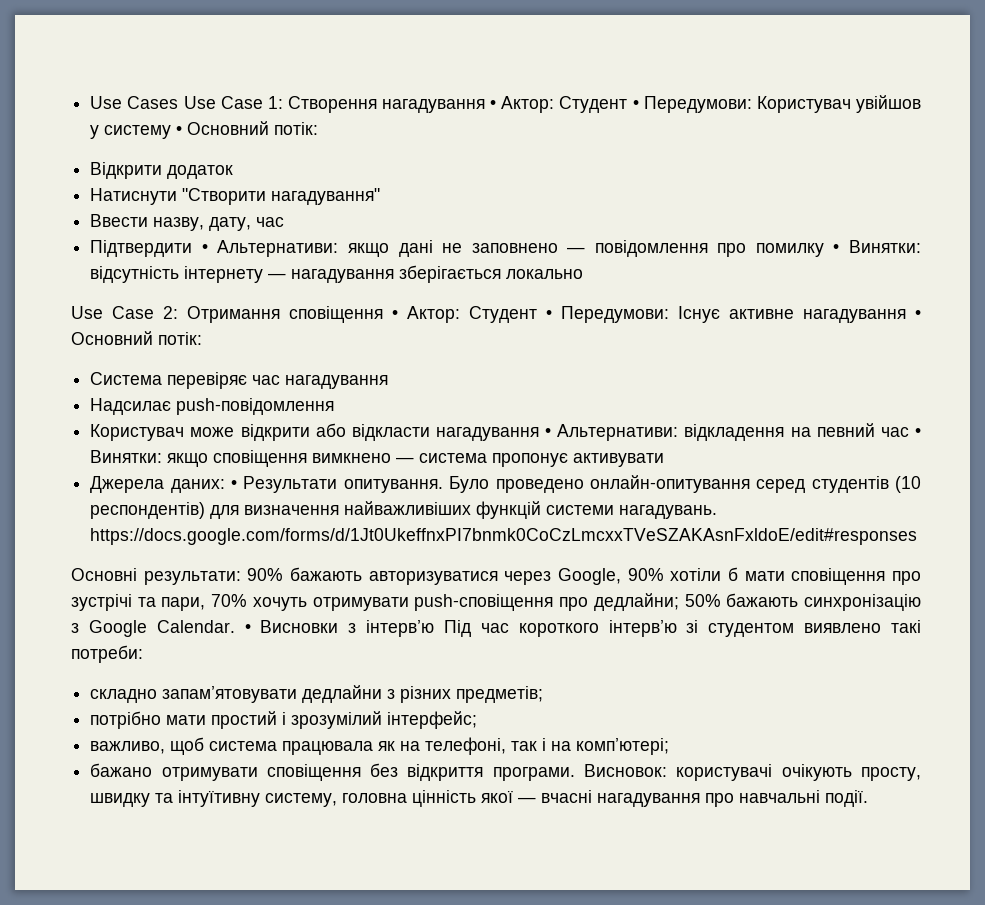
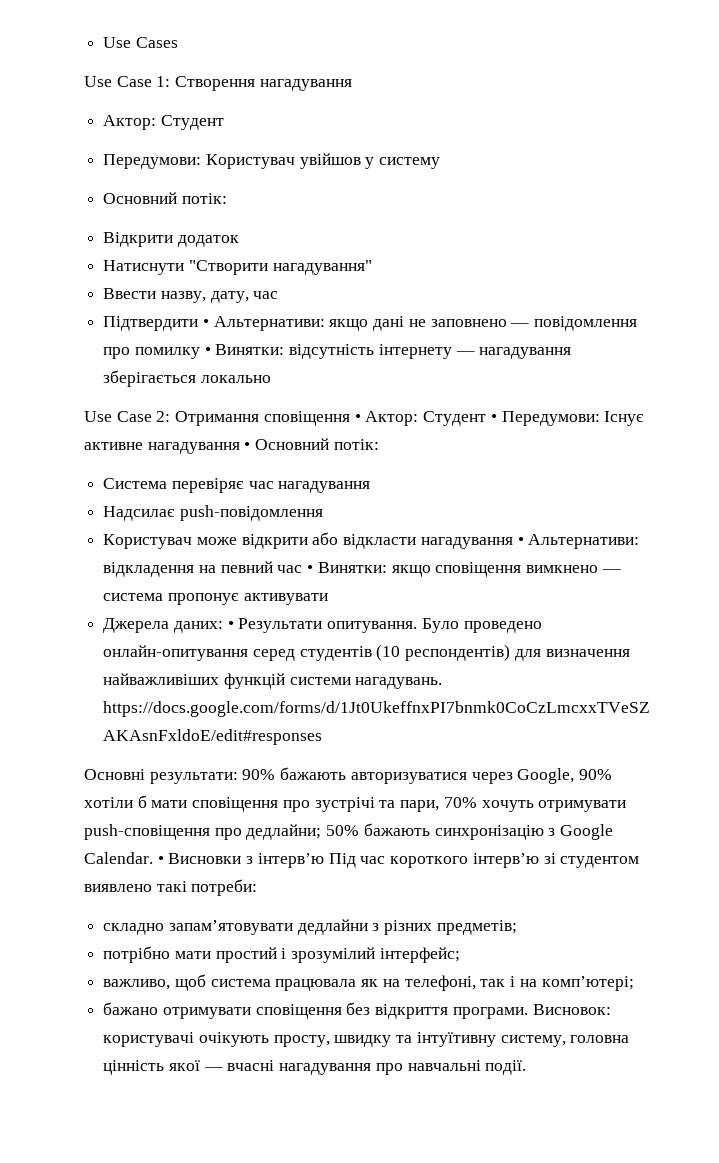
(179, 102) none -> (178, 42) //
[490,96,639,113] • Актор: Студент • -> [103,115,224,130] // Актор: Студент //
[176,126,183,135] • -> (441, 163) //

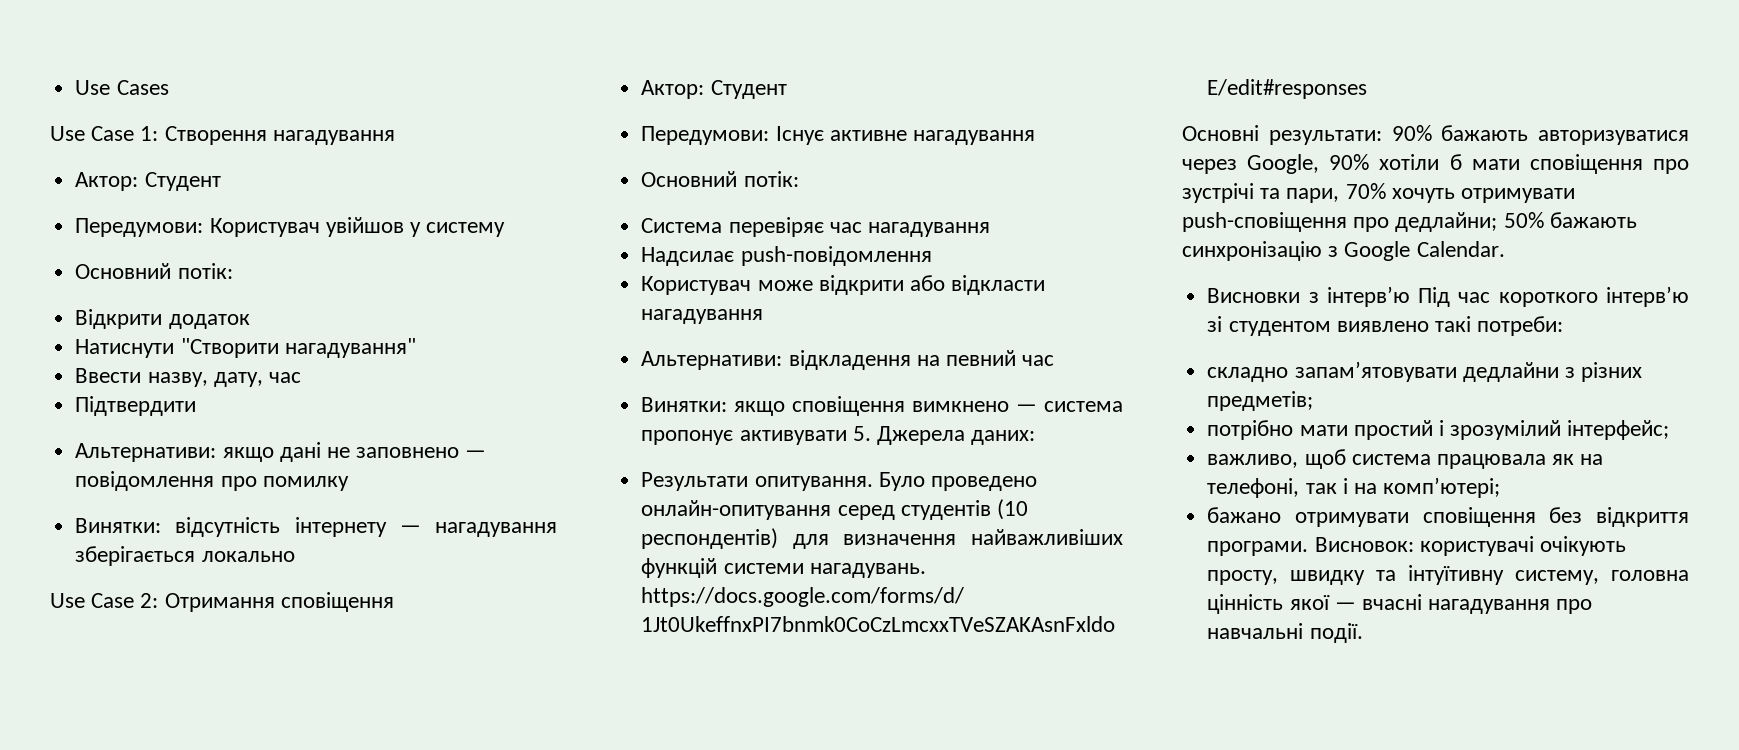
[202,319,209,327] • -> (197, 406) //
[204,347,211,355] • -> (349, 483) //
[354,411,497,426] • Актор: Студент • -> [641,80,787,99] // Актор: Студент //
[244,442,251,450] • -> (1035, 137) //
[517,537,524,545] • -> (764, 316) //
[307,565,314,573] • -> (1055, 360) //
(328, 599) // -> [852,426,871,441] 5.
[227,621,234,629] • -> (1036, 437) //
[157,856,164,864] • -> (1505, 249) //

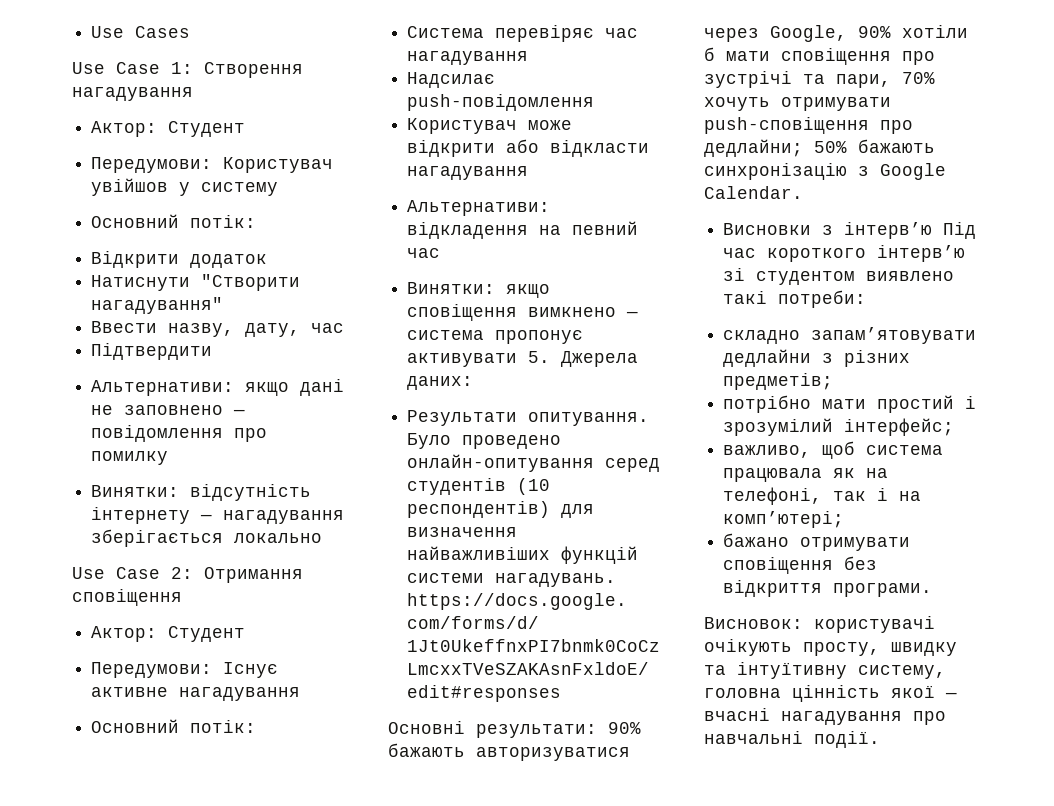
(1309, 548) none -> (933, 590) //

